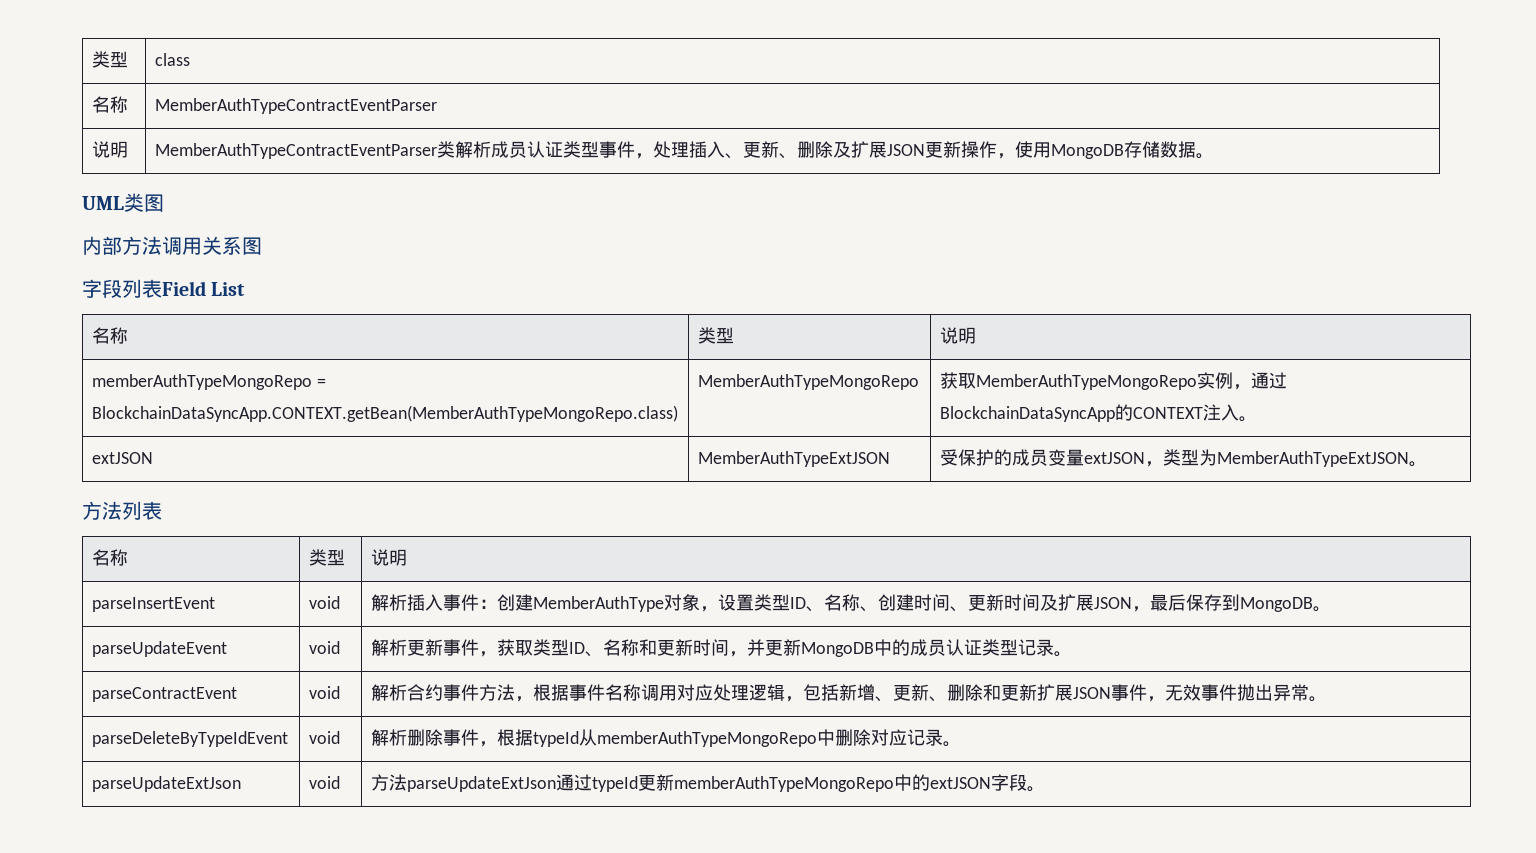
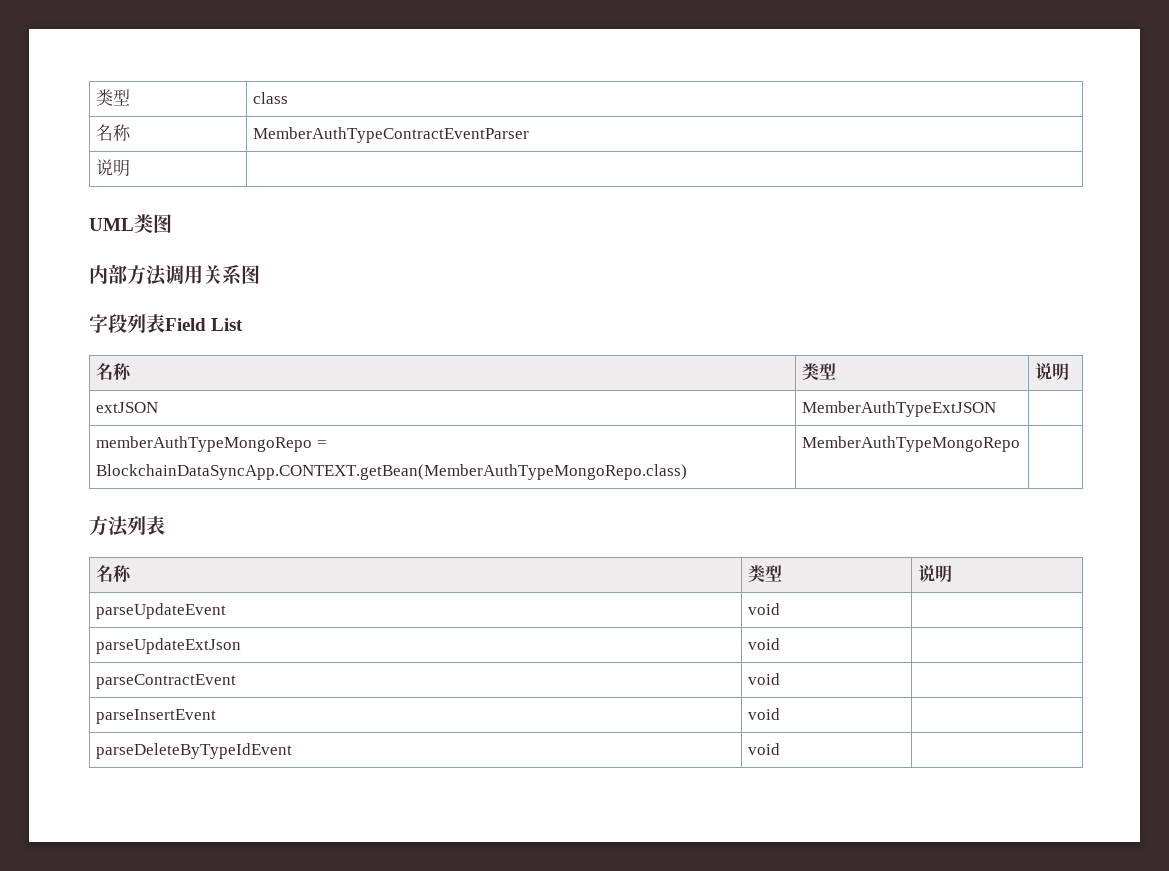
[155,141,1215,159] MemberAuthTypeContractEventParser类解析成员认证类型事件，处理插入、更新、删除及扩展JSON更新操作，使用MongoDB存储数据。 -> (131, 168) none
(977, 335) none -> [96,402,159,413] [802,401,997,417] // extJSON | MemberAuthTypeExtJSON |
[940,372,1288,390] [940,404,1258,422] [92,452,154,464] [698,451,891,467] [940,449,1428,467] 获取MemberAuthTypeMongoRepo实例，通过BlockchainDataSyncApp的CONTEXT注入。 // extJSON | MemberAuthTypeExtJSON | 受保护的成员变量extJSON，类型为MemberAuthTypeExtJSON。 -> (1021, 444) none
[92,597,216,612] [309,596,341,609] [371,594,1332,612] [92,641,228,657] [309,641,341,654] [371,639,1073,657] [92,687,238,702] [309,686,341,699] [371,684,1328,702] [92,731,289,747] [309,731,341,744] [371,729,962,747] [92,776,242,792] [309,776,341,789] [371,774,1046,792] parseInsertEvent | void | 解析插入事件：创建MemberAuthType对象，设置类型ID、名称、创建时间、更新时间及扩展JSON，最后保存到MongoDB。 // parseUpdateEvent | void | 解析更新事件，获取类型ID、名称和更新时间，并更新MongoDB中的成员认证类型记录。 // parseContractEvent | void | 解析合约事件方法，根据事件名称调用对应处理逻辑，包括新增、更新、删除和更新扩展JSON事件，无效事件抛出异常。 // parseDeleteByTypeIdEvent | void | 解析删除事件，根据typeId从memberAuthTypeMongoRepo中删除对应记录。 // parseUpdateExtJson | void | 方法parseUpdateExtJson通过typeId更新memberAuthTypeMongoRepo中的extJSON字段。 -> [96,603,227,619] [748,603,781,615] [96,638,242,654] [748,638,781,650] [96,674,237,689] [748,673,781,685] [96,709,217,724] [748,708,781,720] [96,743,293,759] [748,743,781,755] parseUpdateEvent | void | // parseUpdateExtJson | void | // parseContractEvent | void | // parseInsertEvent | void | // parseDeleteByTypeIdEvent | void |

